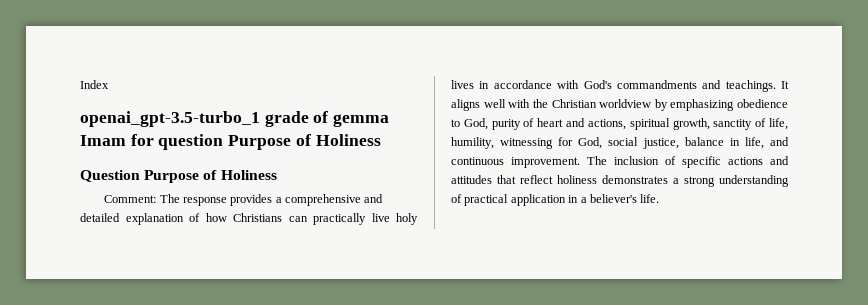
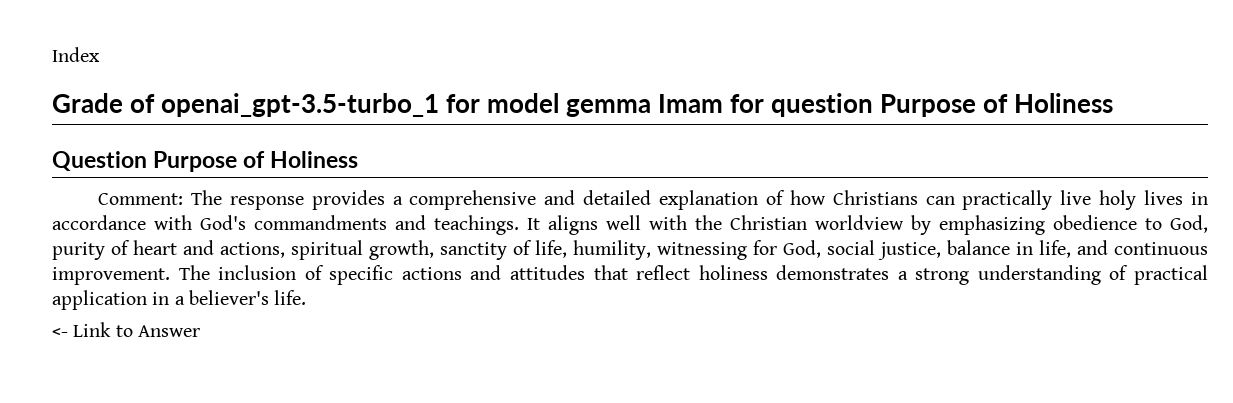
[80,111,329,127] openai_gpt-3.5-turbo_1 grade of -> [52,93,560,117] Grade of openai_gpt-3.5-turbo_1 for model
(660, 198) none -> [52,322,200,337] // <- Link to Answer

